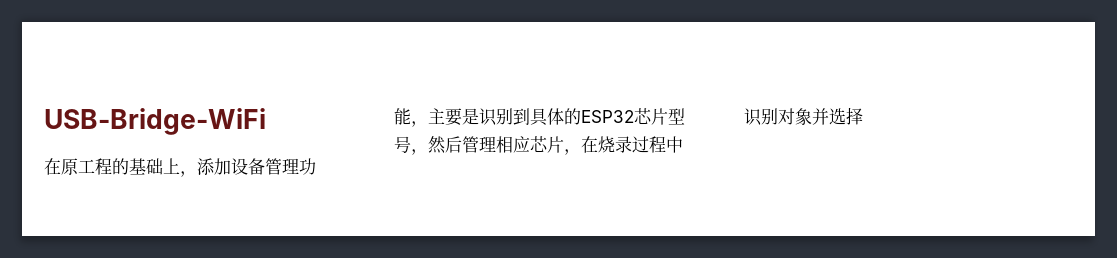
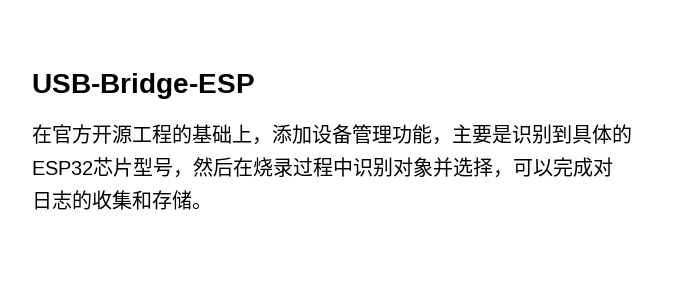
[44,108,266,135] [44,158,78,175] USB-Bridge-WiFi // 在原 -> [32,73,255,99] [32,124,132,144] USB-Bridge-ESP // 在官方开源
[462,136,581,155] 管理相应芯片， -> (233, 167) none
(863, 116) none -> [493,157,613,178] [32,190,212,210] ，可以完成对日志的收集和存储。

